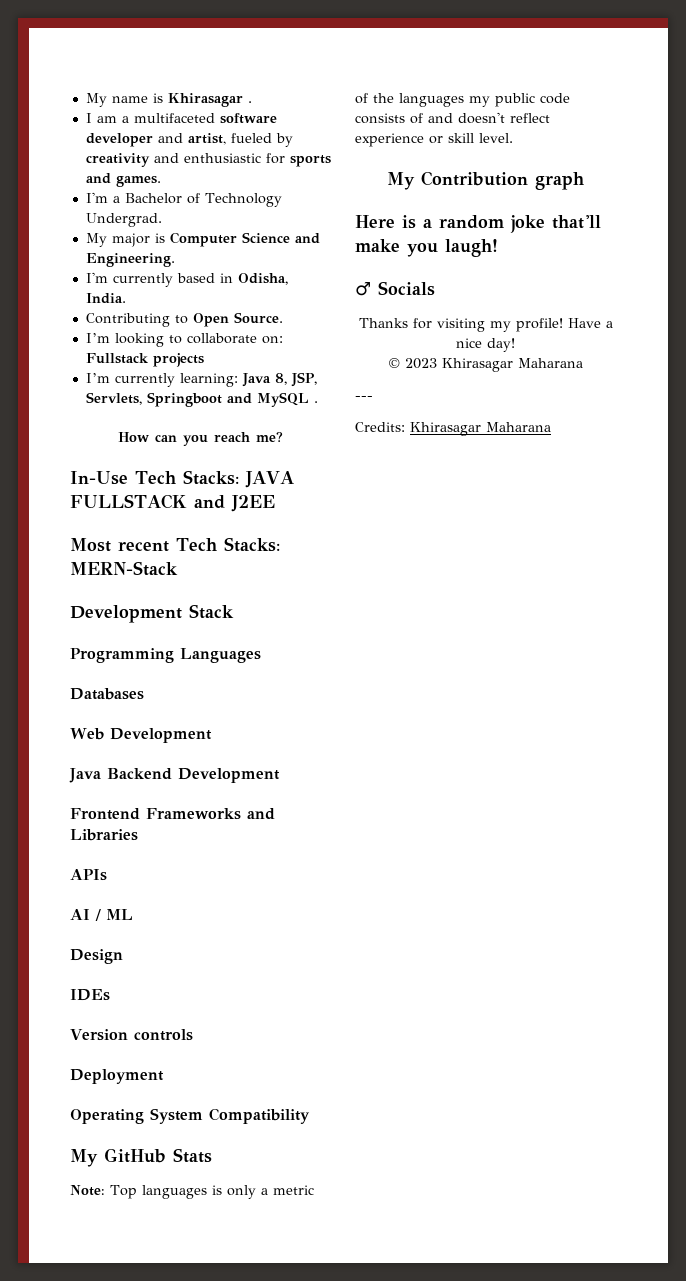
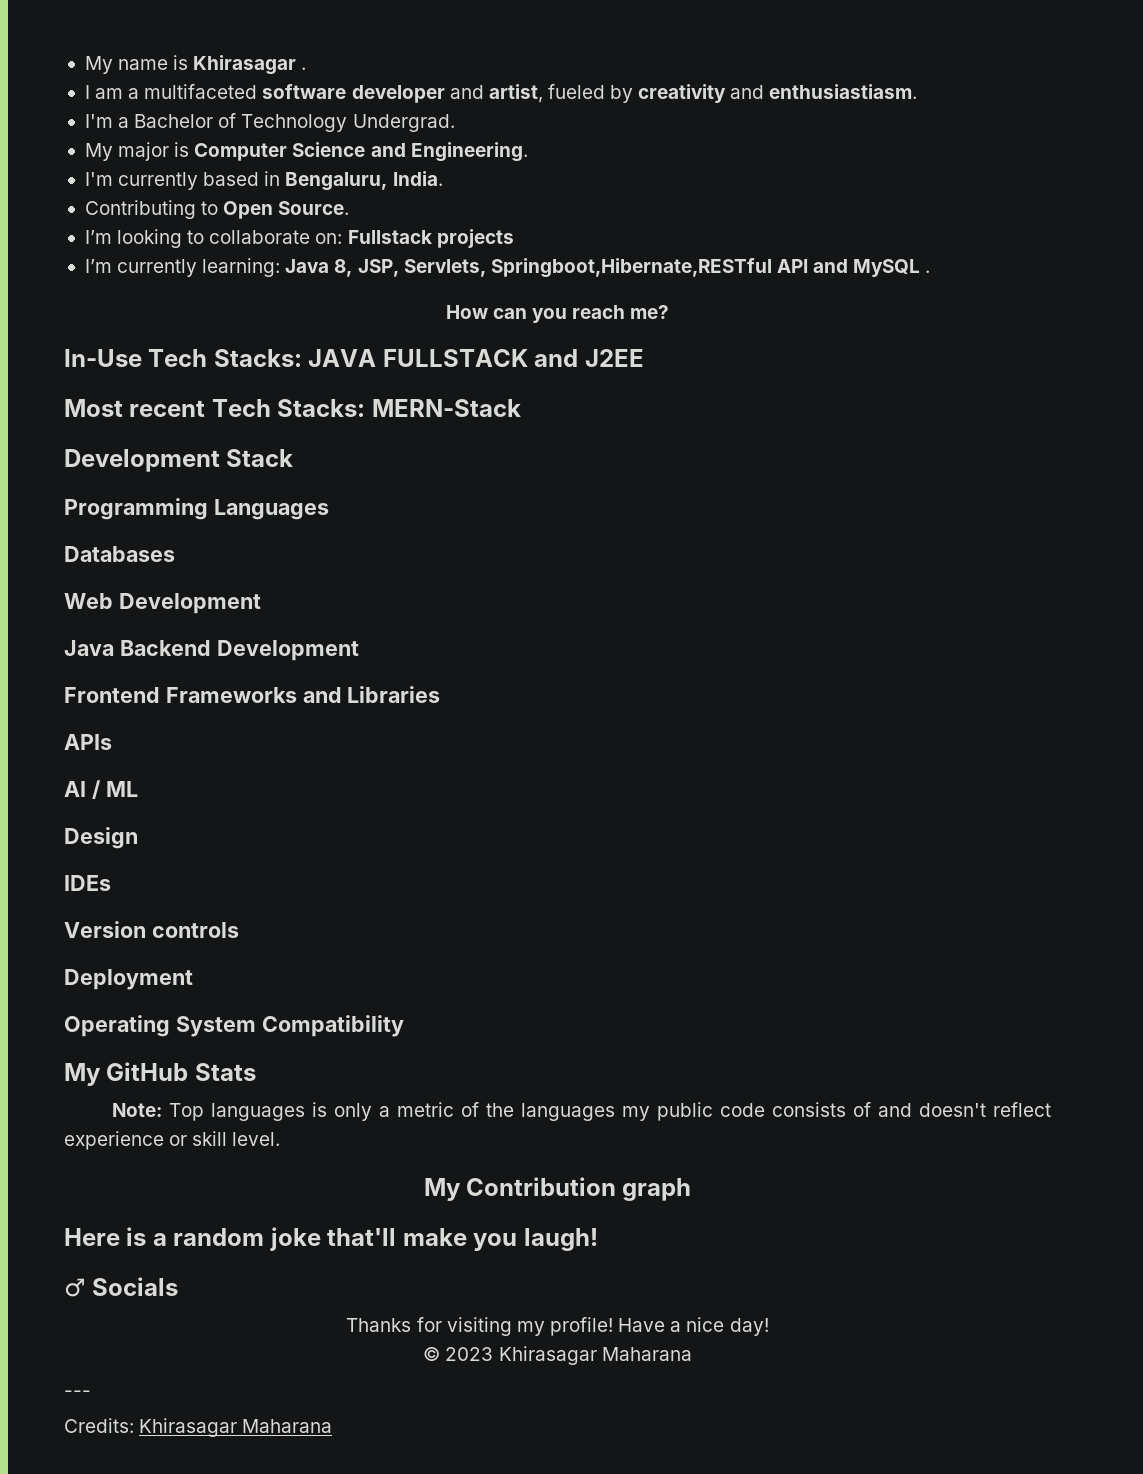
[183,153,331,167] [85,173,161,187] enthusiastic for sports and games. -> [769,84,918,99] enthusiastiasm.
[237,273,288,285] Odisha, -> [285,172,388,191] Bengaluru,
[146,392,222,407] Springboot -> [490,258,808,278] Springboot,Hibernate,RESTful API

